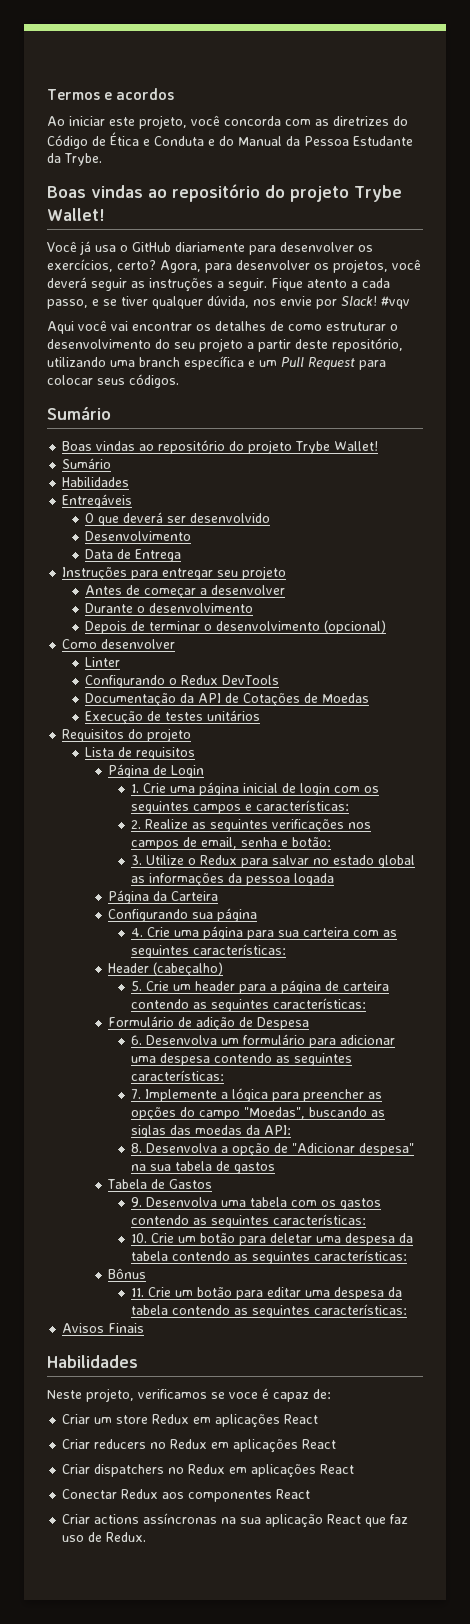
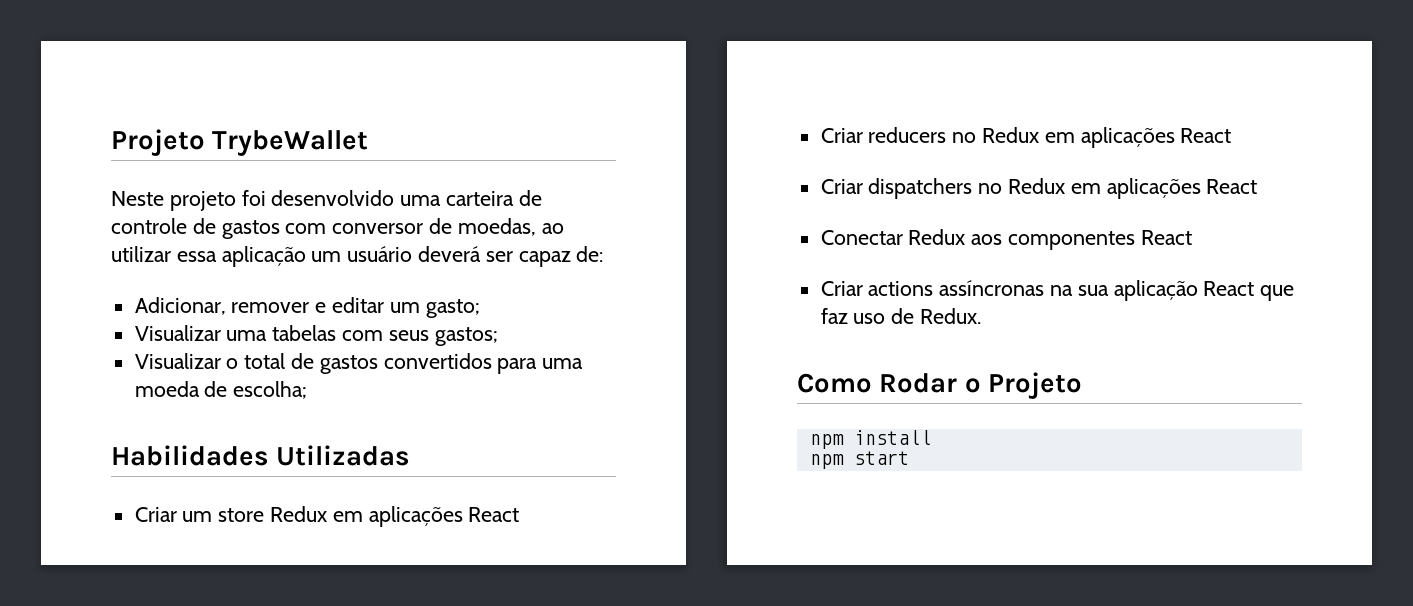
[47,88,175,100] [47,115,408,129] [47,132,413,149] [47,153,102,166] [47,184,402,202] [47,208,105,221] [47,241,373,255] [47,259,421,273] [47,277,390,292] [47,295,410,309] [47,320,398,334] [47,338,403,352] [47,356,386,370] [47,374,179,388] [47,406,111,420] [62,440,379,454] [62,458,112,469] [62,477,130,487] [62,494,133,508] [85,512,271,526] [85,531,192,541] [85,549,182,562] [62,566,287,581] [85,585,286,599] [85,603,254,613] [85,620,387,634] [62,639,176,649] [85,657,121,667] [85,675,280,688] [85,693,370,707] [85,710,261,725] [62,728,192,742] [85,747,196,760] [108,764,205,778] [131,782,380,796] [131,800,350,814] [131,819,372,833] [131,837,332,850] [131,855,416,868] [131,873,335,887] [108,890,219,904] [108,908,258,922] [131,926,398,940] [131,944,287,958] [108,962,224,977] [131,980,390,994] [131,998,367,1012] [108,1016,310,1031] [131,1034,396,1048] [131,1053,353,1066] [131,1070,225,1081] [131,1088,383,1102] [131,1107,386,1121] [131,1125,292,1138] [131,1143,415,1157] [131,1161,276,1174] [107,1179,213,1189] [131,1197,382,1210] [131,1214,367,1228] [131,1233,414,1246] [131,1250,408,1264] [108,1268,147,1279] [131,1287,403,1300] [131,1304,408,1318] [62,1323,145,1333] [47,1355,138,1368] [47,1388,331,1402] Termos e acordos // Ao iniciar este projeto, você concorda com as diretrizes do Código de Ética e Conduta e do Manual da Pessoa Estudante da Trybe. // Boas vindas ao repositório do projeto Trybe Wallet! // Você já usa o GitHub diariamente para desenvolver os exercícios, certo? Agora, para desenvolver os projetos, você deverá seguir as instruções a seguir. Fique atento a cada passo, e se tiver qualquer dúvida, nos envie por Slack! #vqv // Aqui você vai encontrar os detalhes de como estruturar o desenvolvimento do seu projeto a partir deste repositório, utilizando uma branch específica e um Pull Request para colocar seus códigos. // Sumário // Boas vindas ao repositório do projeto Trybe Wallet! // Sumário // Habilidades // Entregáveis // O que deverá ser desenvolvido // Desenvolvimento // Data de Entrega // Instruções para entregar seu projeto // Antes de começar a desenvolver // Durante o desenvolvimento // Depois de terminar o desenvolvimento (opcional) // Como desenvolver // Linter // Configurando o Redux DevTools // Documentação da API de Cotações de Moedas // Execução de testes unitários // Requisitos do projeto // Lista de requisitos // Página de Login // 1. Crie uma página inicial de login com os seguintes campos e características: // 2. Realize as seguintes verificações nos campos de email, senha e botão: // 3. Utilize o Redux para salvar no estado global as informações da pessoa logada // Página da Carteira // Configurando sua página // 4. Crie uma página para sua carteira com as seguintes características: // Header (cabeçalho) // 5. Crie um header para a página de carteira contendo as seguintes características: // Formulário de adição de Despesa // 6. Desenvolva um formulário para adicionar uma despesa contendo as seguintes características: // 7. Implemente a lógica para preencher as opções do campo "Moedas", buscando as siglas das moedas da API: // 8. Desenvolva a opção de "Adicionar despesa" na sua tabela de gastos // Tabela de Gastos // 9. Desenvolva uma tabela com os gastos contendo as seguintes características: // 10. Crie um botão para deletar uma despesa da tabela contendo as seguintes características: // Bônus // 11. Crie um botão para editar uma despesa da tabela contendo as seguintes características: // Avisos Finais // Habilidades // Neste projeto, verificamos se voce é capaz de: -> [111,129,369,156] [111,190,542,211] [111,218,564,239] [111,246,604,267] [134,297,480,318] [134,325,498,346] [134,353,584,374] [134,381,308,399] [111,445,411,466] Projeto TrybeWallet // Neste projeto foi desenvolvido uma carteira de controle de gastos com conversor de moedas, ao utilizar essa aplicação um usuário deverá ser capaz de: // Adicionar, remover e editar um gasto; // Visualizar uma tabelas com seus gastos; // Visualizar o total de gastos convertidos para uma moeda de escolha; // Habilidades Utilizadas
(147, 1537) none -> [797,372,1083,399] [809,430,931,449] [809,451,909,469] // Como Rodar o Projeto // npm install // npm start

